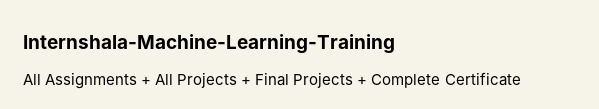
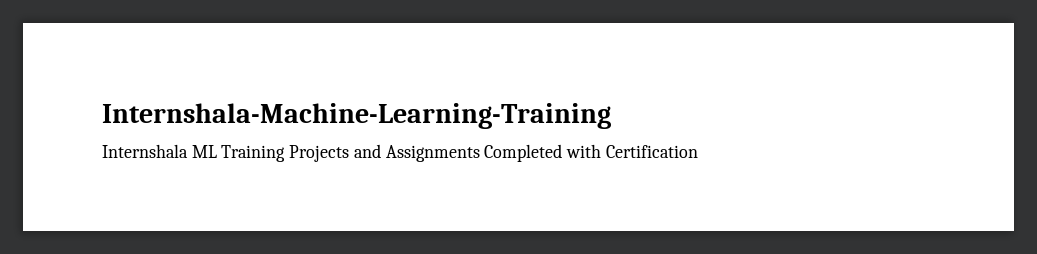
[23,72,521,89] All Assignments + All Projects + Final Projects + Complete Certificate -> [102,144,698,162] Internshala ML Training Projects and Assignments Completed with Certification

